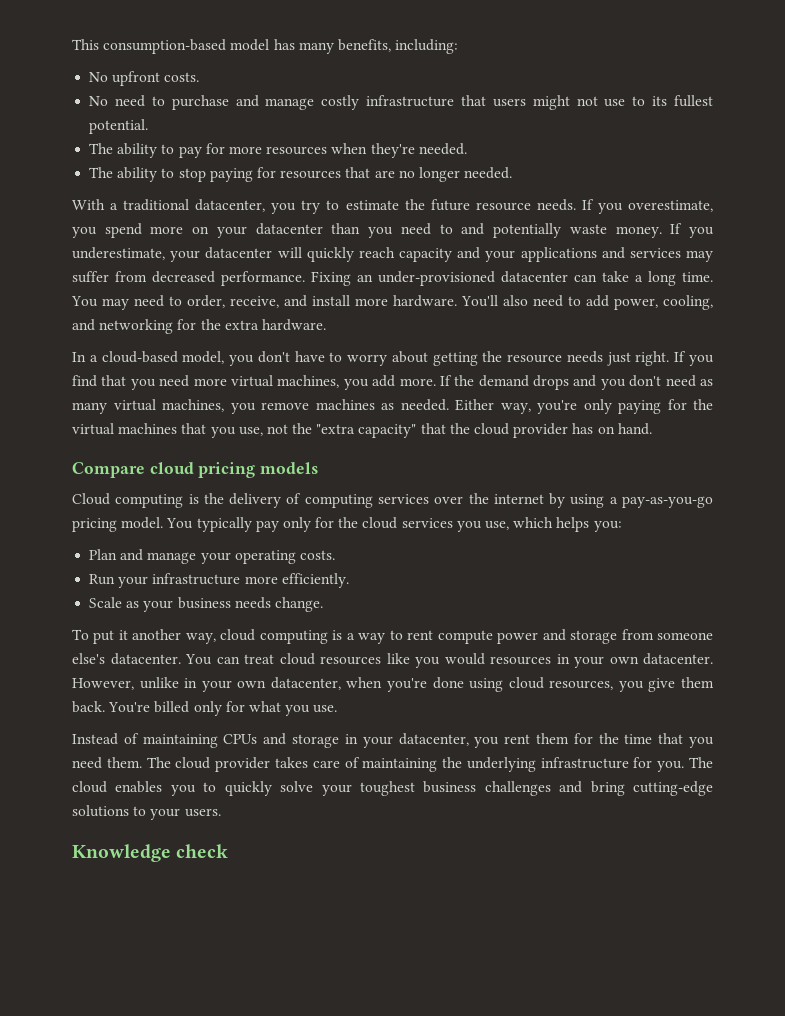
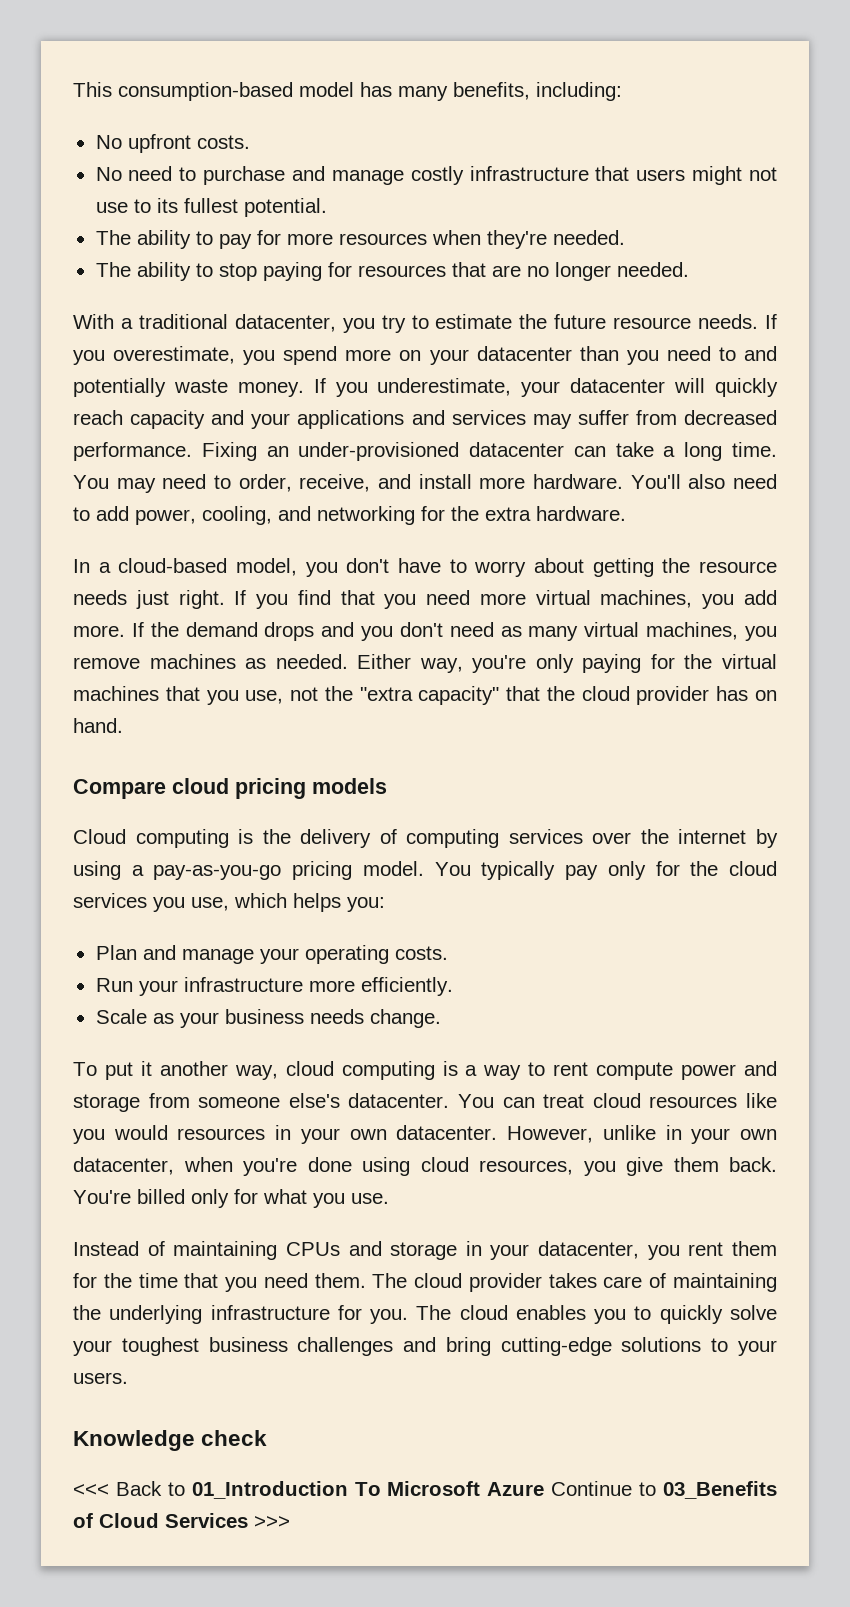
(229, 851) none -> [73,1481,778,1499] [73,1513,290,1528] // <<< Back to 01_Introduction To Microsoft Azure Continue to 03_Benefits of Cloud Services >>>

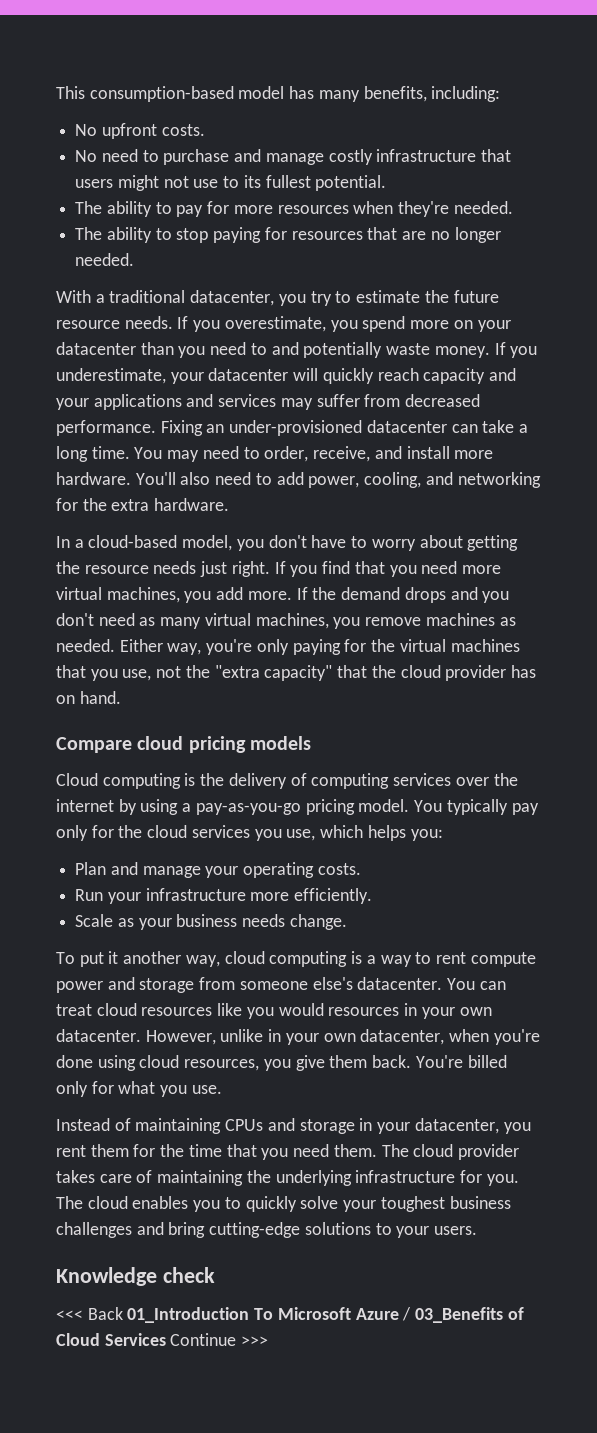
[167,1482,185,1496] to -> (123, 1313) none
[551,1481,657,1496] Continue to -> [402,1307,412,1321] /
(248, 1520) none -> [170,1333,237,1346] Continue

